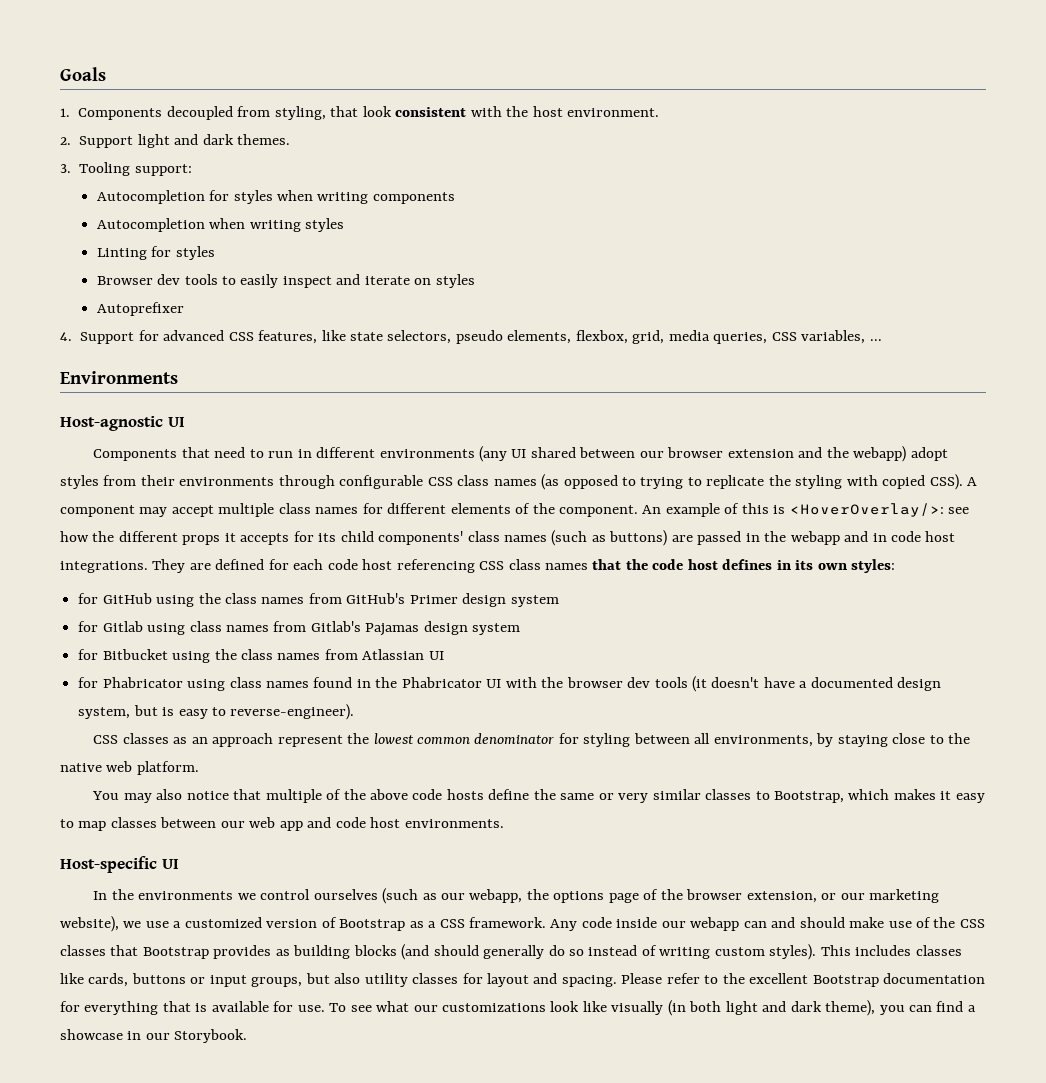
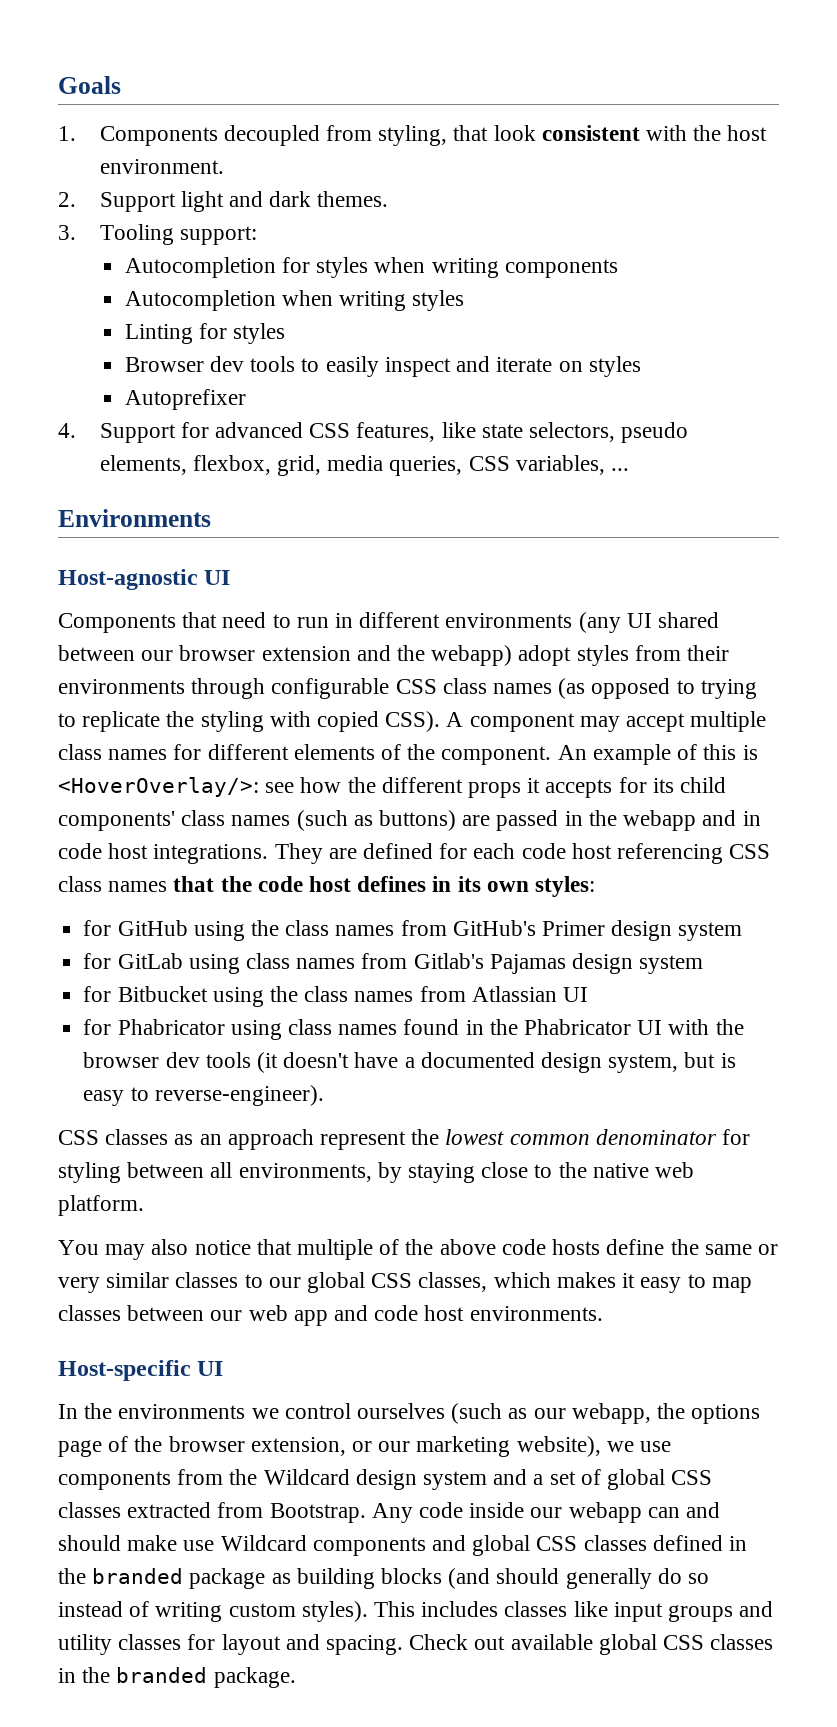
[102,621,143,632] Gitlab -> [117,953,183,969] GitLab
[773,791,844,803] Bootstrap, -> [268,1272,488,1293] our global CSS classes,
[173,917,547,931] a customized version of Bootstrap as a CSS framework. -> [58,1469,713,1490] [58,1502,366,1523] components from the Wildcard design system and a set of global CSS classes extracted from Bootstrap.
[916,917,985,928] [60,945,272,959] of the CSS classes that Bootstrap provides -> [220,1535,748,1556] [58,1568,266,1589] Wildcard components and global CSS classes defined in the branded package
[88,973,361,987] cards, buttons or input groups, but also -> [613,1601,774,1622] input groups and
[621,973,986,987] [60,1000,976,1016] [60,1029,248,1043] Please refer to the excellent Bootstrap documentation for everything that is available for use. To see what our customizations look like visually (in both light and dark theme), you can find a showcase in our Storybook. -> [409,1634,774,1655] [58,1667,296,1688] Check out available global CSS classes in the branded package.

